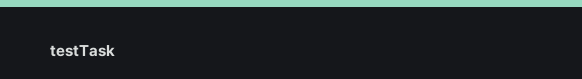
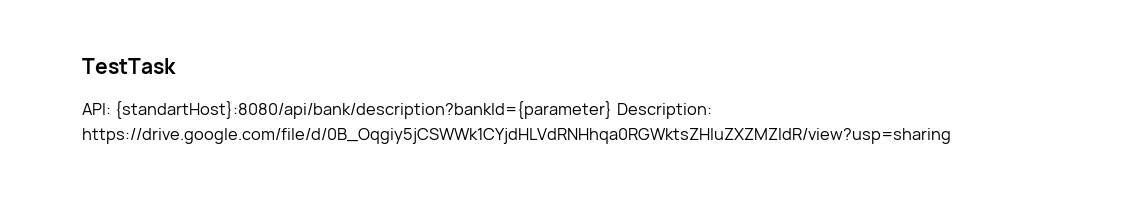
[50,45,115,57] testTask -> [82,58,176,74] [82,101,712,119] [82,128,951,144] TestTask // API: {standartHost}:8080/api/bank/description?bankId={parameter} Description: https://drive.google.com/file/d/0B_Oqgiy5jCSWWk1CYjdHLVdRNHhqa0RGWktsZHluZXZMZldR/view?usp=sharing

